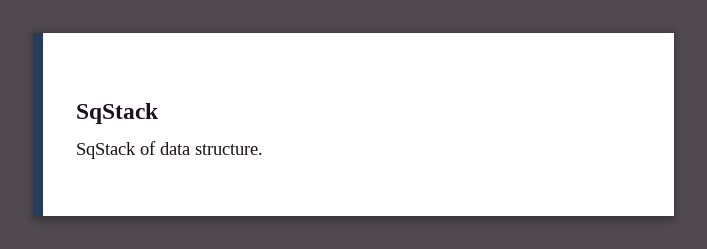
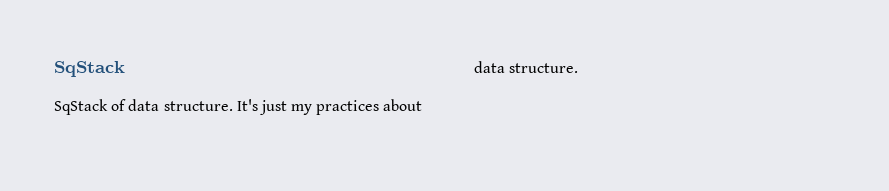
(263, 149) none -> [236,99,423,115] [474,61,579,73] It's just my practices about data structure.

